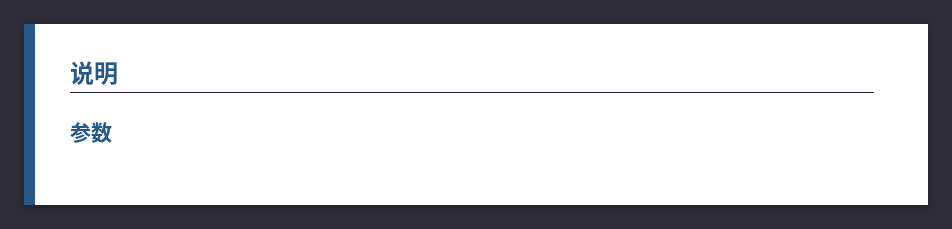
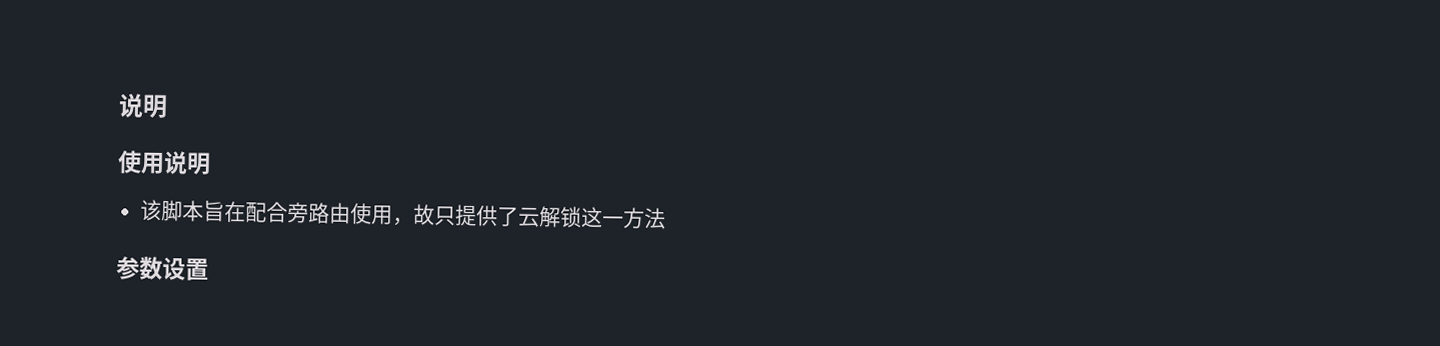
[70,61,118,85] 说明 -> [118,93,168,119] [117,150,211,175] [140,199,667,230] 说明 // 使用说明 // 该脚本旨在配合旁路由使用，故只提供了云解锁这一方法
(112, 132) none -> [162,256,209,281] 设置

